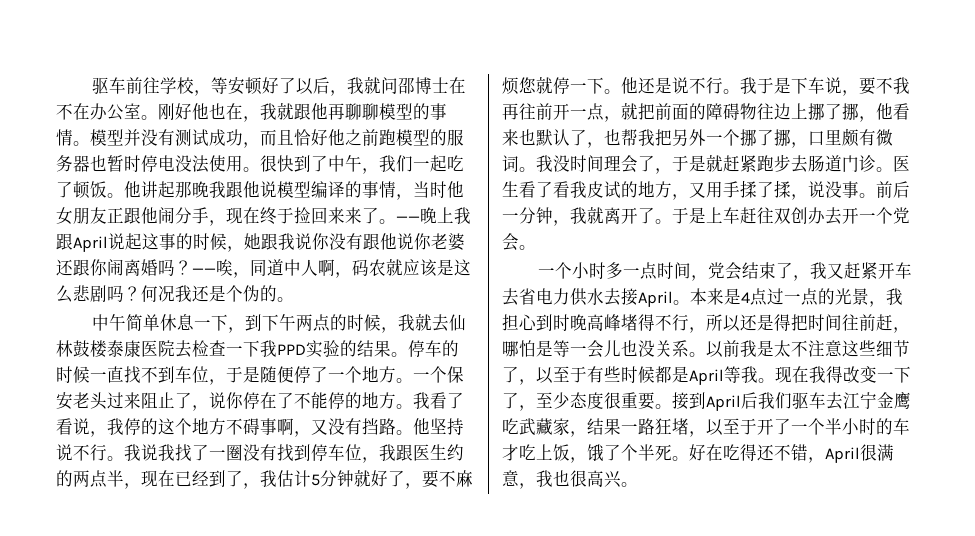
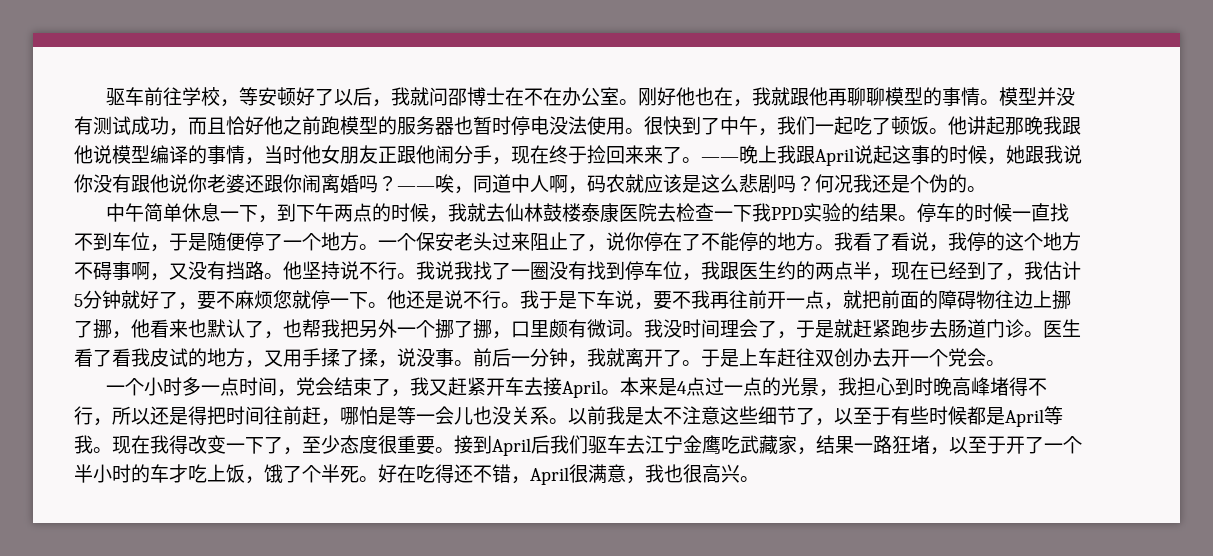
[519,288,621,306] 省电力供水去 -> (544, 386) none

